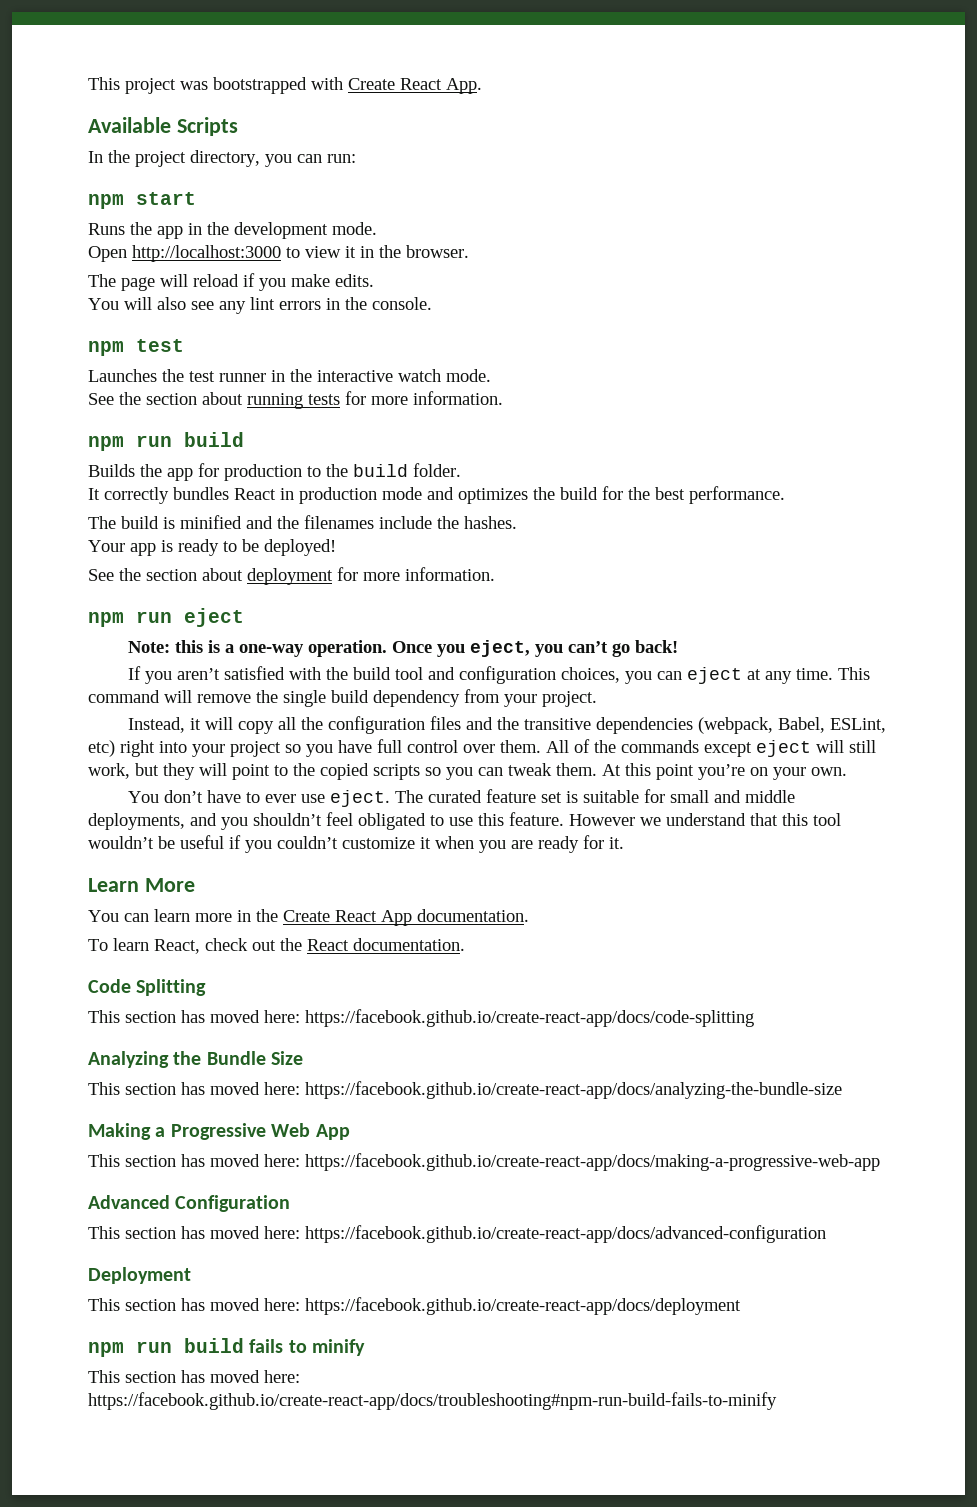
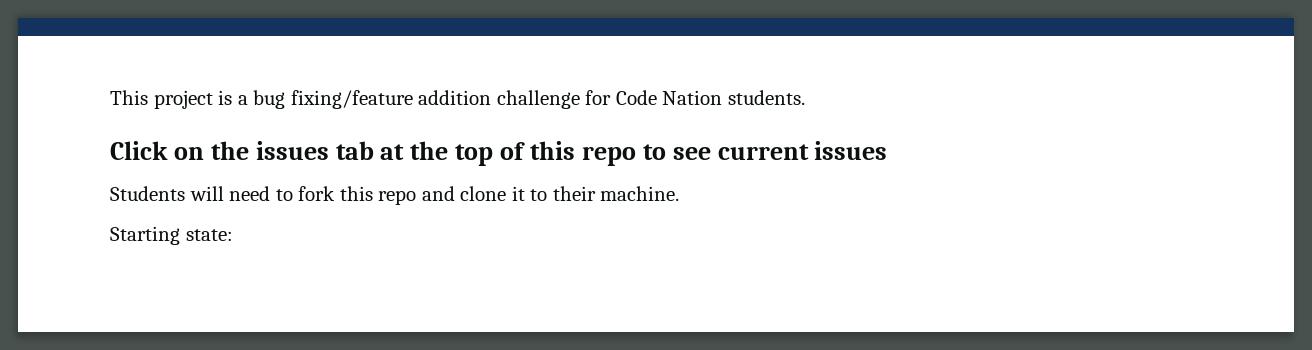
[180,77,482,94] [88,117,238,136] [88,150,356,167] [88,192,196,209] [88,222,377,239] [88,245,469,262] [88,273,374,291] [88,297,432,314] [88,339,184,356] [88,369,491,382] [88,391,503,409] [88,432,244,451] [88,463,461,481] [88,486,785,504] [88,515,517,529] [88,539,336,556] [88,567,495,585] [88,608,244,627] [128,640,679,657] [128,666,871,684] [88,689,597,707] [128,716,887,734] [88,739,876,757] [88,763,847,780] [128,789,796,807] [88,812,841,830] [88,835,624,853] [88,878,195,892] [88,909,529,926] [88,938,465,954] [88,979,207,996] [88,1009,754,1027] [88,1051,304,1068] [88,1081,842,1099] [88,1123,350,1140] [88,1153,880,1171] [88,1195,291,1212] [88,1225,826,1243] [88,1267,191,1284] [88,1297,741,1315] [88,1338,366,1357] [88,1370,300,1383] [88,1392,777,1410] was bootstrapped with Create React App. // Available Scripts // In the project directory, you can run: // npm start // Runs the app in the development mode. // Open http://localhost:3000 to view it in the browser. // The page will reload if you make edits. // You will also see any lint errors in the console. // npm test // Launches the test runner in the interactive watch mode. // See the section about running tests for more information. // npm run build // Builds the app for production to the build folder. // It correctly bundles React in production mode and optimizes the build for the best performance. // The build is minified and the filenames include the hashes. // Your app is ready to be deployed! // See the section about deployment for more information. // npm run eject // Note: this is a one-way operation. Once you eject, you can’t go back! // If you aren’t satisfied with the build tool and configuration choices, you can eject at any time. This command will remove the single build dependency from your project. // Instead, it will copy all the configuration files and the transitive dependencies (webpack, Babel, ESLint, etc) right into your project so you have full control over them. All of the commands except eject will still work, but they will point to the copied scripts so you can tweak them. At this point you’re on your own. // You don’t have to ever use eject. The curated feature set is suitable for small and middle deployments, and you shouldn’t feel obligated to use this feature. However we understand that this tool wouldn’t be useful if you couldn’t customize it when you are ready for it. // Learn More // You can learn more in the Create React App documentation. // To learn React, check out the React documentation. // Code Splitting // This section has moved here: https://facebook.github.io/create-react-app/docs/code-splitting // Analyzing the Bundle Size // This section has moved here: https://facebook.github.io/create-react-app/docs/analyzing-the-bundle-size // Making a Progressive Web App // This section has moved here: https://facebook.github.io/create-react-app/docs/making-a-progressive-web-app // Advanced Configuration // This section has moved here: https://facebook.github.io/create-react-app/docs/advanced-configuration // Deployment // This section has moved here: https://facebook.github.io/create-react-app/docs/deployment // npm run build fails to minify // This section has moved here: https://facebook.github.io/create-react-app/docs/troubleshooting#npm-run-build-fails-to-minify -> [218,90,805,109] [110,141,888,166] [110,186,680,205] [110,226,233,245] is a bug fixing/feature addition challenge for Code Nation students. // Click on the issues tab at the top of this repo to see current issues // Students will need to fork this repo and clone it to their machine. // Starting state:

